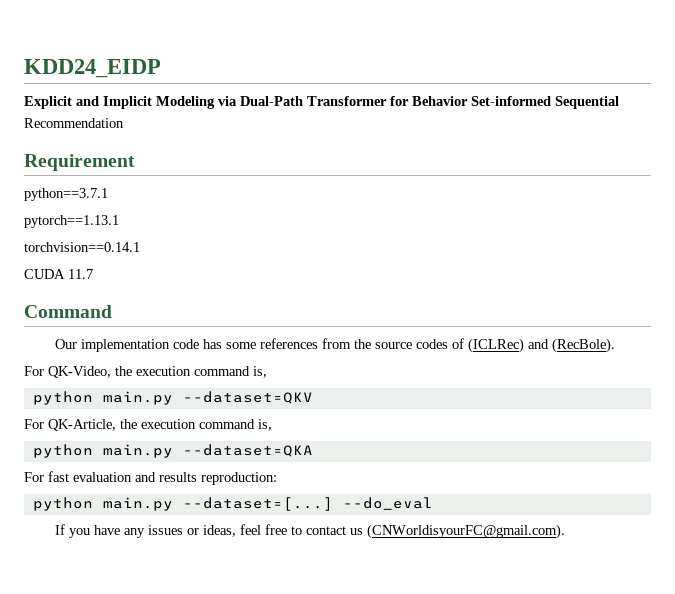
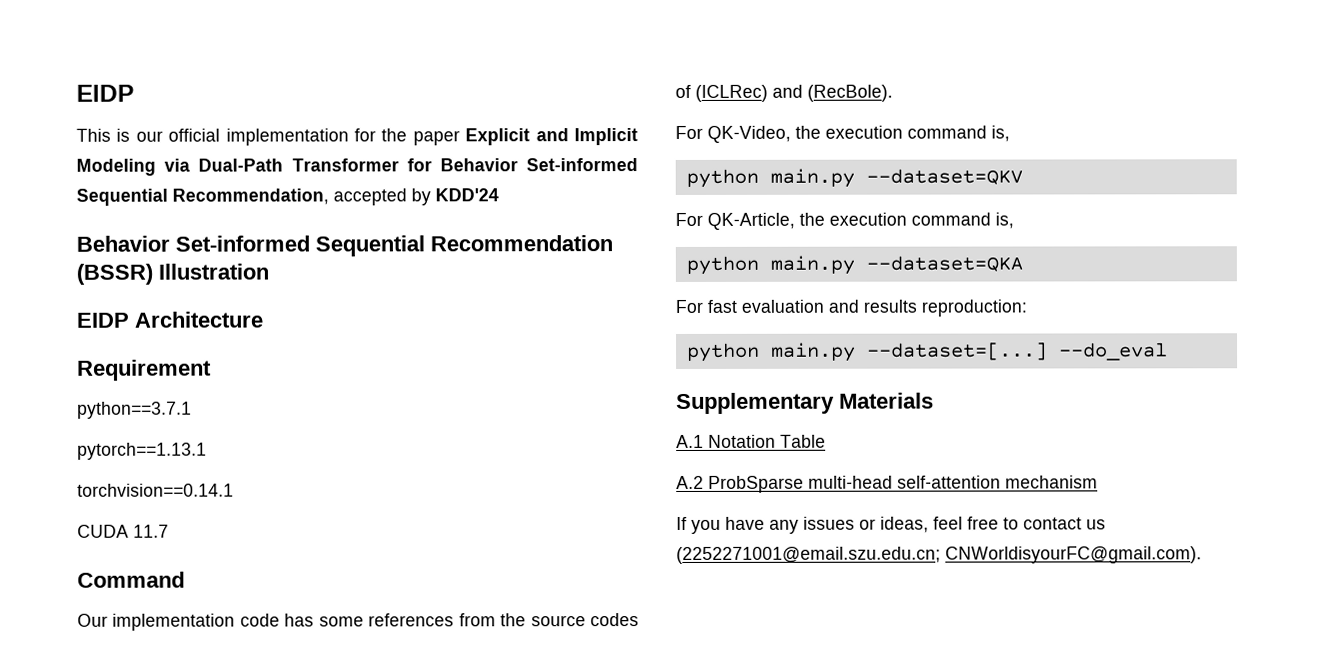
[24,59,161,78] KDD24_EIDP // -> [76,84,134,102] [76,128,460,146] EIDP // This is our official implementation for the paper
[24,118,124,128] Recommendation -> [172,188,499,206] [76,235,613,257] [76,263,269,285] [76,311,263,328] Recommendation, accepted by KDD'24 // Behavior Set-informed Sequential Recommendation (BSSR) Illustration // EIDP Architecture
(433, 503) none -> [676,392,934,414] [676,434,826,448] [676,475,1098,493] // Supplementary Materials // A.1 Notation Table // A.2 ProbSparse multi-head self-attention mechanism
[367,524,566,539] (CNWorldisyourFC@gmail.com). -> [676,546,1202,564] (2252271001@email.szu.edu.cn; CNWorldisyourFC@gmail.com).

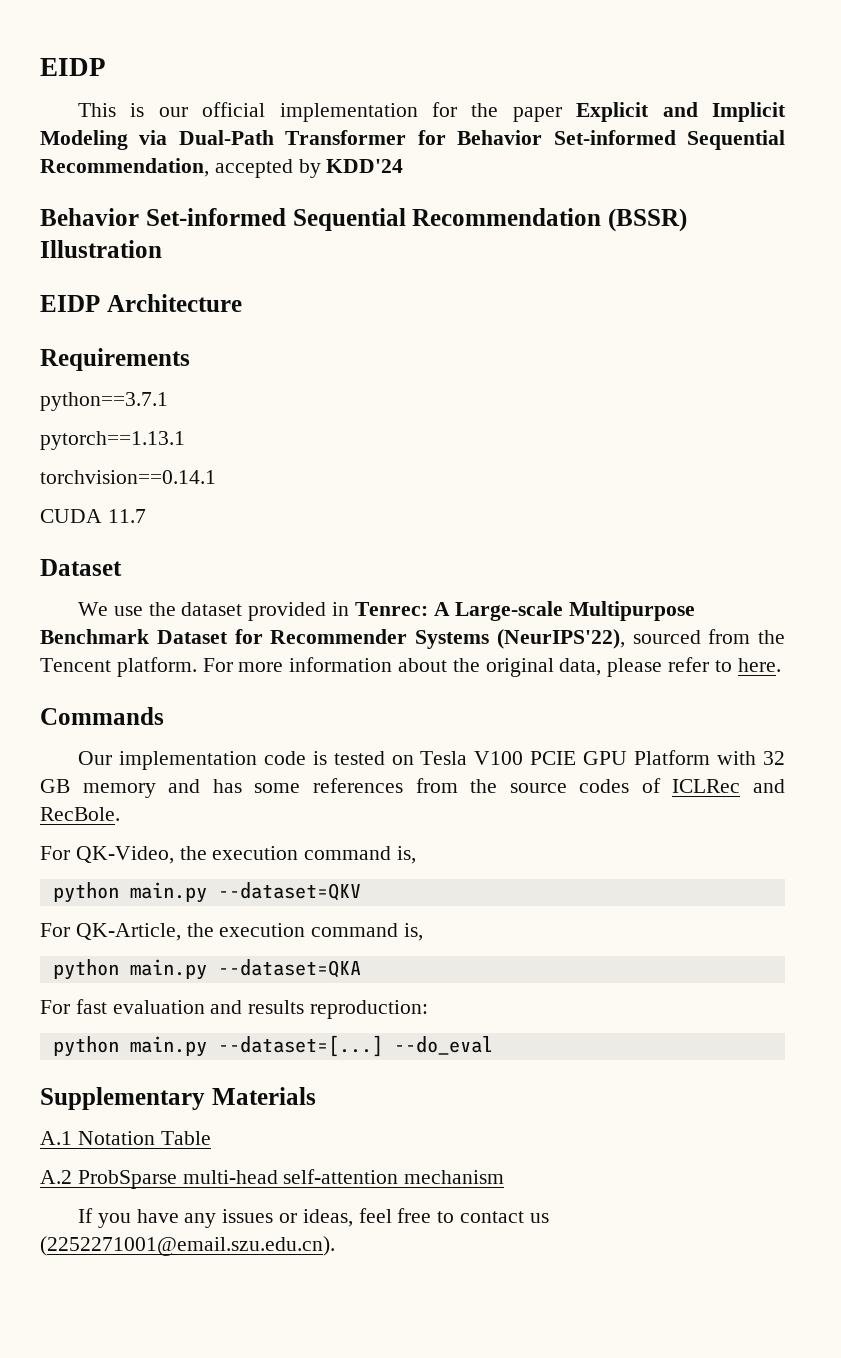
[77,359,212,381] Requirement -> [40,348,190,371] Requirements
[77,571,185,588] [77,613,280,631] Command // Our implementation code -> [40,559,122,576] [77,601,696,621] [40,629,785,649] [40,657,781,677] [40,707,164,725] [77,750,785,770] [40,779,201,798] Dataset // We use the dataset provided in Tenrec: A Large-scale Multipurpose Benchmark Dataset for Recommender Systems (NeurIPS'22), sourced from the Tencent platform. For more information about the original data, please refer to here. // Commands // Our implementation code is tested on Tesla V100 PCIE GPU Platform with 32 GB memory and
[695,84,893,102] (ICLRec) and (RecBole). -> [672,779,786,793] [40,807,120,821] ICLRec and RecBole.
[676,546,1202,564] (2252271001@email.szu.edu.cn; CNWorldisyourFC@gmail.com). -> [40,1236,335,1256] (2252271001@email.szu.edu.cn).

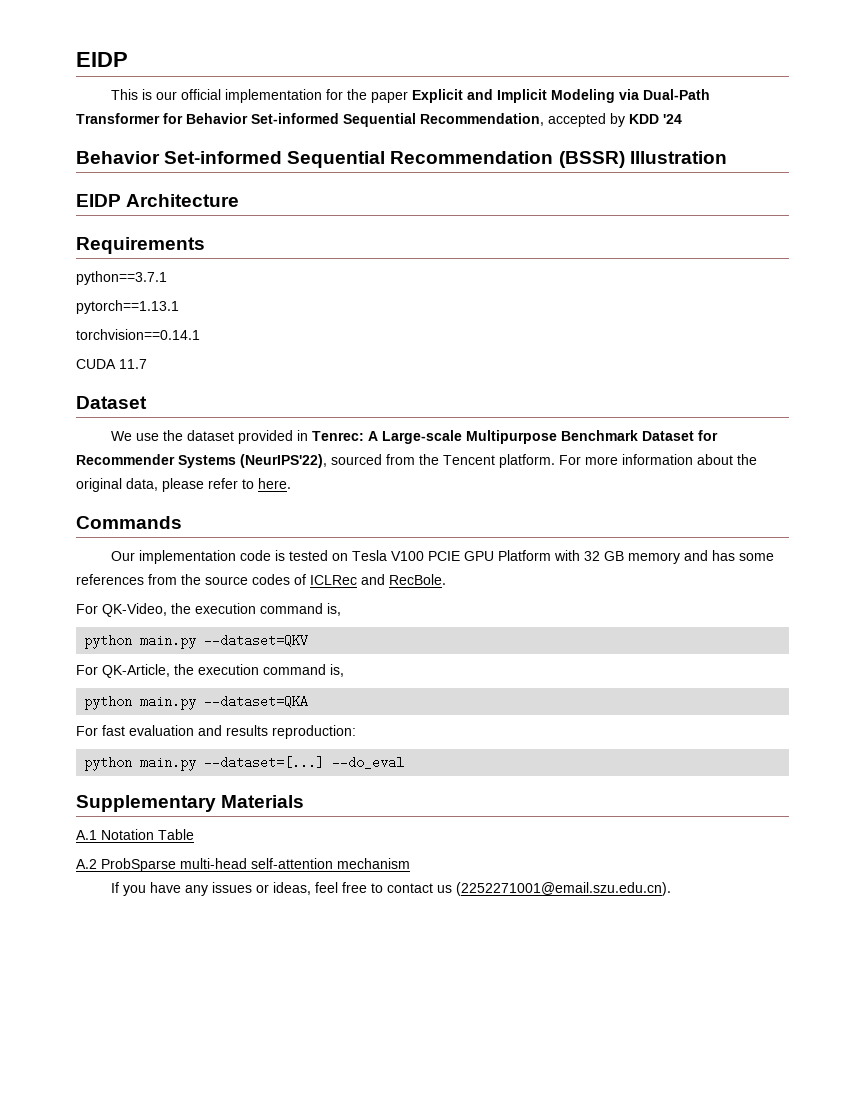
[326,159,404,173] KDD'24 -> [629,114,682,124] KDD '24

